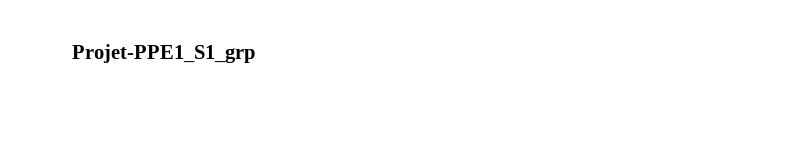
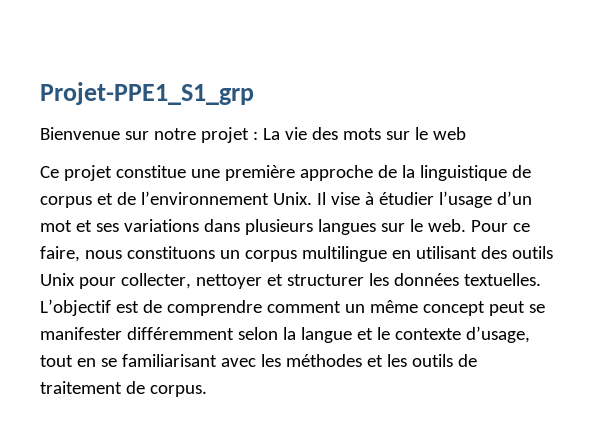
(255, 53) none -> [40,127,466,143] [40,165,531,181] [40,191,532,208] [40,219,530,235] [40,246,553,262] [40,273,541,289] [40,299,545,316] [40,326,530,343] [40,354,477,367] [40,381,207,397] // Bienvenue sur notre projet : La vie des mots sur le web // Ce projet constitue une première approche de la linguistique de corpus et de l’environnement Unix. Il vise à étudier l’usage d’un mot et ses variations dans plusieurs langues sur le web. Pour ce faire, nous constituons un corpus multilingue en utilisant des outils Unix pour collecter, nettoyer et structurer les données textuelles. L’objectif est de comprendre comment un même concept peut se manifester différemment selon la langue et le contexte d’usage, tout en se familiarisant avec les méthodes et les outils de traitement de corpus.

